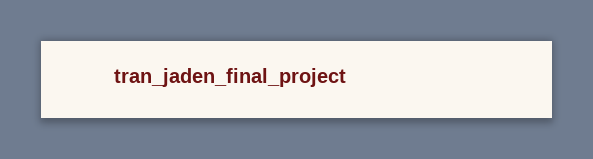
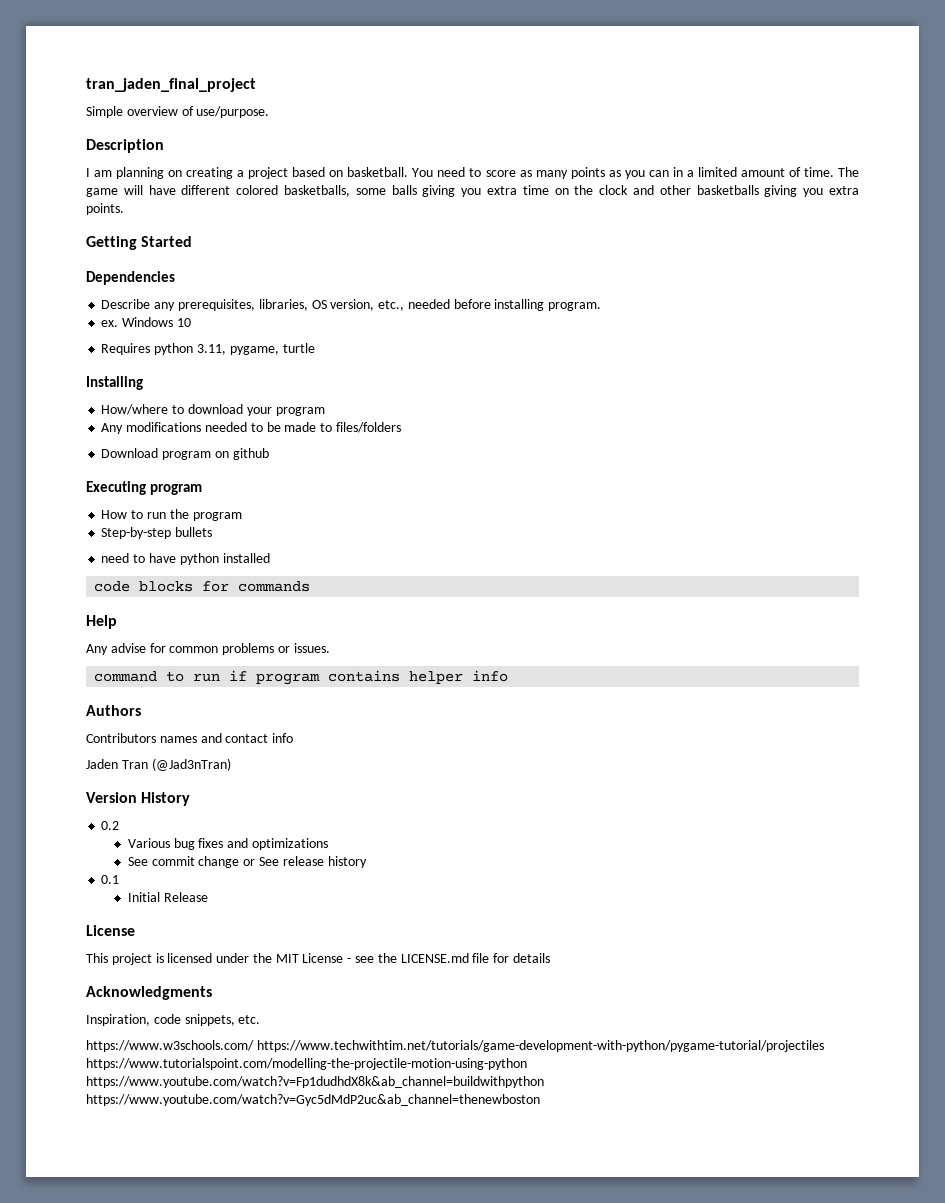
(346, 77) none -> [86,106,270,118] [86,139,164,153] [86,167,860,179] [86,185,859,197] [86,203,124,215] [86,236,193,250] [86,271,175,285] [101,299,602,311] [101,317,191,327] [101,343,315,355] [86,376,143,390] [101,404,325,416] [101,422,401,434] [101,448,269,460] [86,481,202,495] [101,509,242,521] [101,527,213,539] [101,553,270,565] [94,581,311,592] [86,615,117,629] [86,643,330,655] [94,670,509,685] [86,705,141,716] [86,733,294,743] [86,758,231,771] [86,792,191,806] [101,821,120,830] [127,838,329,850] [127,856,367,868] [101,875,120,884] [127,892,208,902] [86,925,135,936] [86,953,550,965] [86,986,212,1000] [86,1014,261,1026] [86,1040,824,1052] [86,1058,527,1070] [86,1076,544,1088] [86,1094,540,1106] // Simple overview of use/purpose. // Description // I am planning on creating a project based on basketball. You need to score as many points as you can in a limited amount of time. The game will have different colored basketballs, some balls giving you extra time on the clock and other basketballs giving you extra points. // Getting Started // Dependencies // Describe any prerequisites, libraries, OS version, etc., needed before installing program. // ex. Windows 10 // Requires python 3.11, pygame, turtle // Installing // How/where to download your program // Any modifications needed to be made to files/folders // Download program on github // Executing program // How to run the program // Step-by-step bullets // need to have python installed // code blocks for commands // Help // Any advise for common problems or issues. // command to run if program contains helper info // Authors // Contributors names and contact info // Jaden Tran (@Jad3nTran) // Version History // 0.2 // Various bug fixes and optimizations // See commit change or See release history // 0.1 // Initial Release // License // This project is licensed under the MIT License - see the LICENSE.md file for details // Acknowledgments // Inspiration, code snippets, etc. // https://www.w3schools.com/ https://www.techwithtim.net/tutorials/game-development-with-python/pygame-tutorial/projectiles https://www.tutorialspoint.com/modelling-the-projectile-motion-using-python https://www.youtube.com/watch?v=Fp1dudhdX8k&ab_channel=buildwithpython https://www.youtube.com/watch?v=Gyc5dMdP2uc&ab_channel=thenewboston

